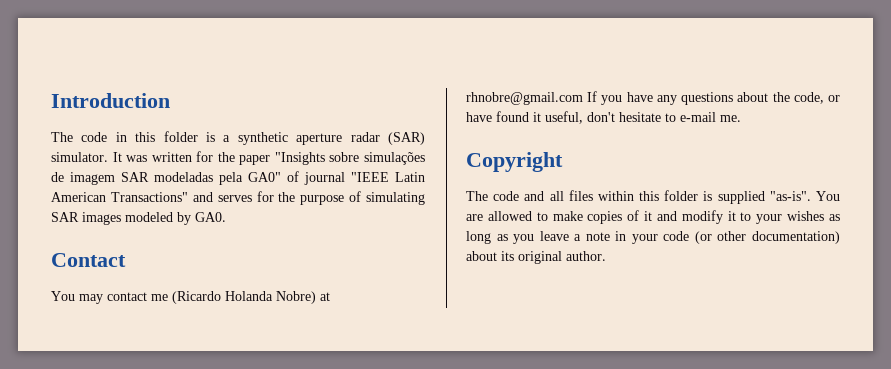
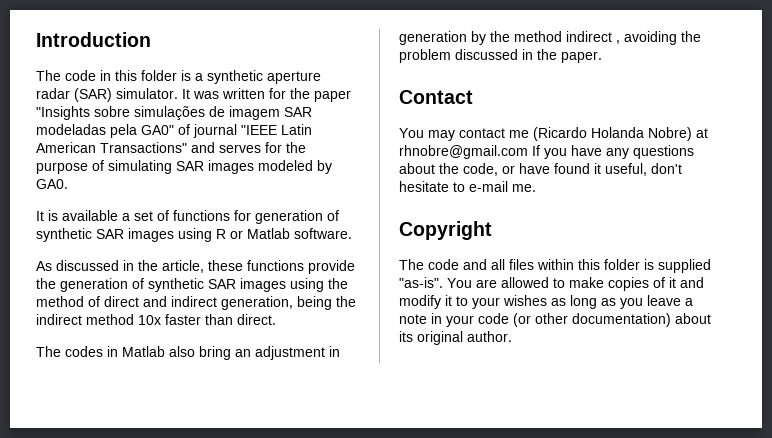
(226, 217) none -> [36,210,339,224] [36,228,352,242] [36,260,355,274] [36,278,348,292] [36,296,356,310] [36,314,276,325] [36,346,340,360] [399,31,701,45] [399,49,602,63] // It is available a set of functions for generation of synthetic SAR images using R or Matlab software. // As discussed in the article, these functions provide the generation of synthetic SAR images using the method of direct and indirect generation, being the indirect method 10x faster than direct. // The codes in Matlab also bring an adjustment in generation by the method indirect , avoiding the problem discussed in the paper.

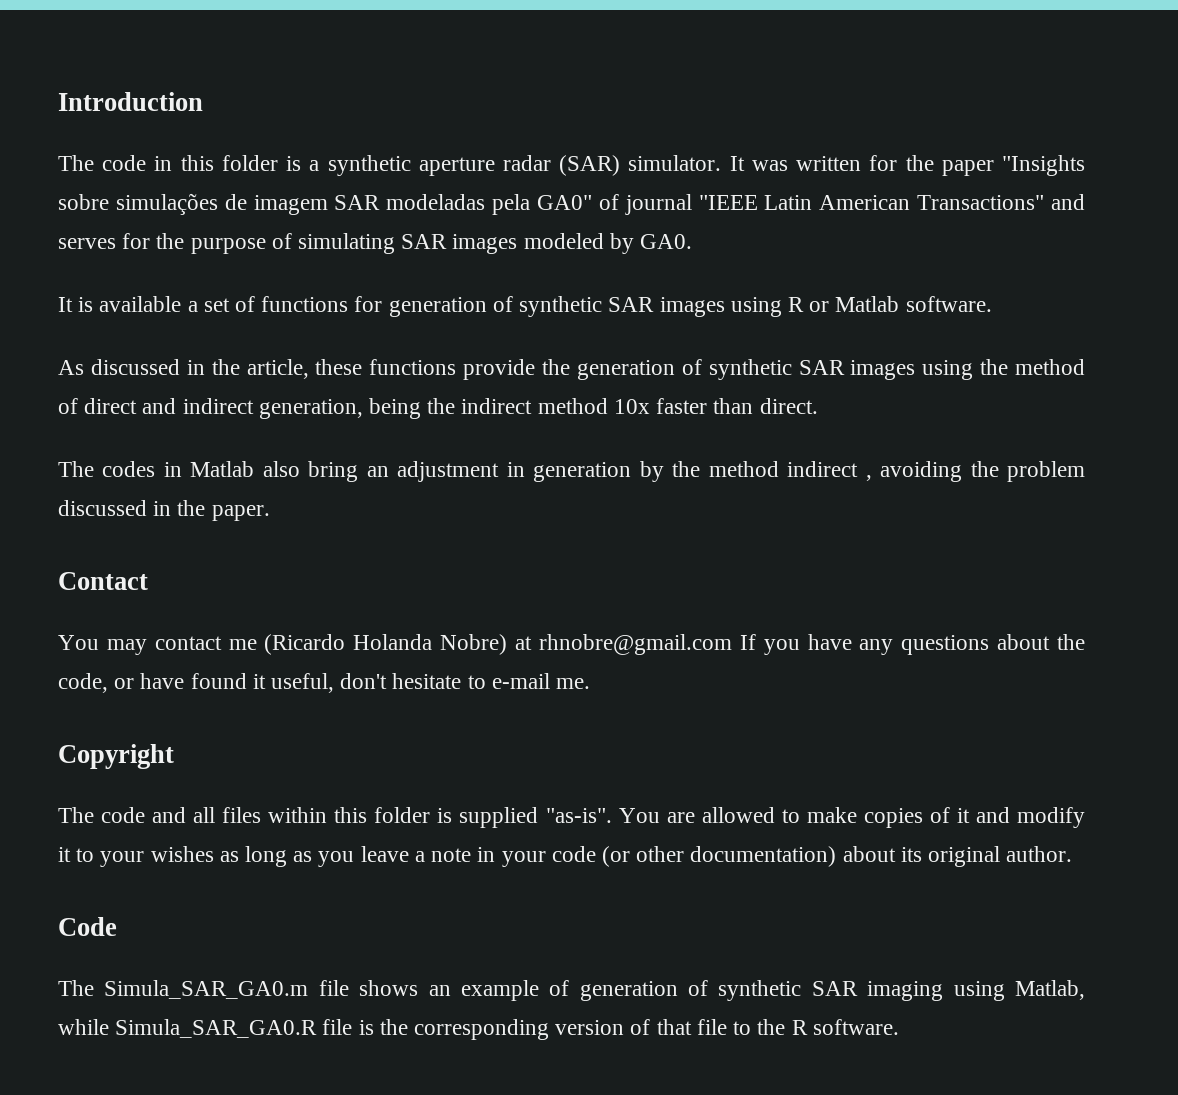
(512, 336) none -> [58,917,117,936] [58,980,1085,1001] [58,1019,899,1040] // Code // The Simula_SAR_GA0.m file shows an example of generation of synthetic SAR imaging using Matlab, while Simula_SAR_GA0.R file is the corresponding version of that file to the R software.

